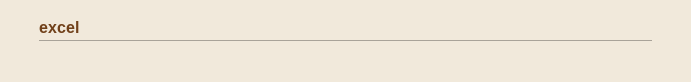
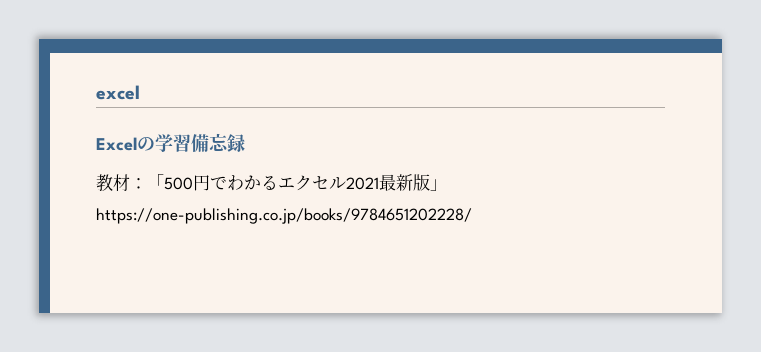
(79, 27) none -> [96,133,245,152] [96,174,447,192] [96,208,472,224] // Excelの学習備忘録 // 教材：「500円でわかるエクセル2021最新版」https://one-publishing.co.jp/books/9784651202228/

